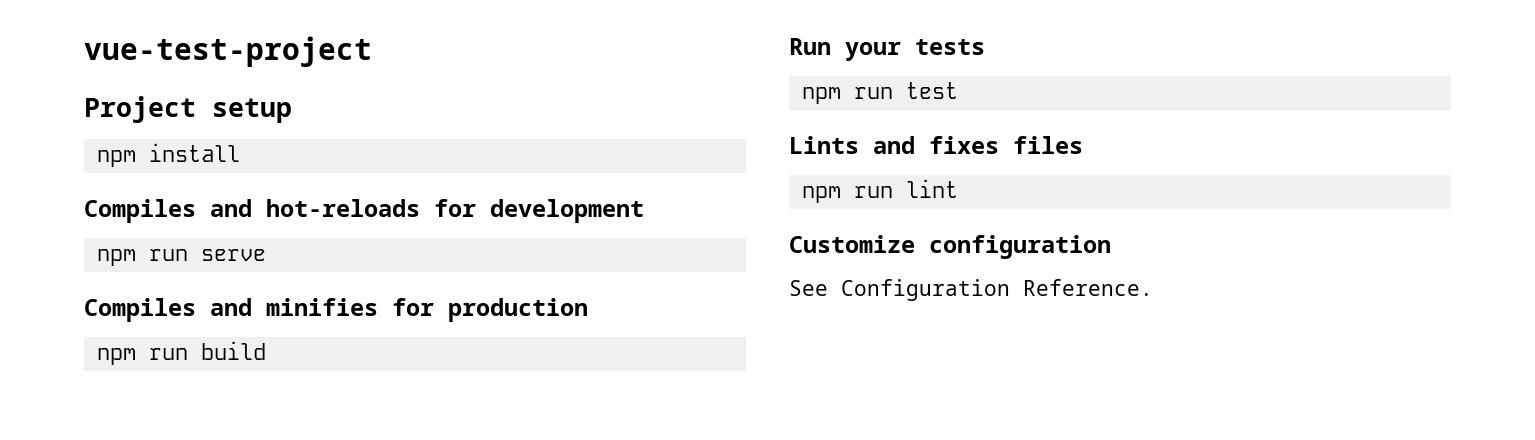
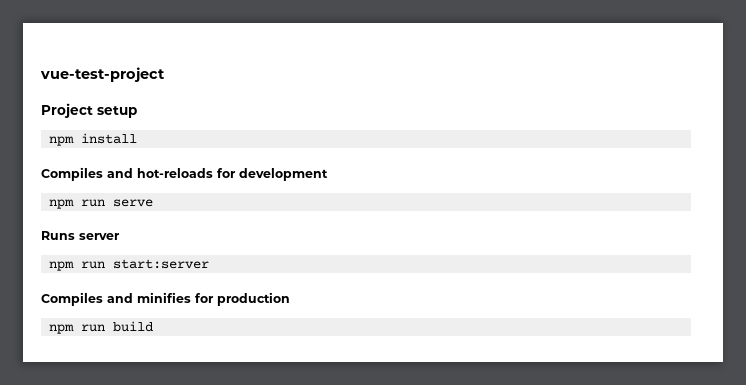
(266, 255) none -> [41,231,120,240] [48,259,209,271] // Runs server // npm run start:server
[789,38,985,61] [801,82,958,104] [789,136,1083,154] [801,179,958,203] [789,235,1111,259] [789,279,1153,301] // Run your tests // npm run test // Lints and fixes files // npm run lint // Customize configuration // See Configuration Reference. -> (153, 326) none

